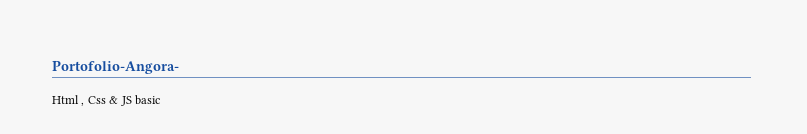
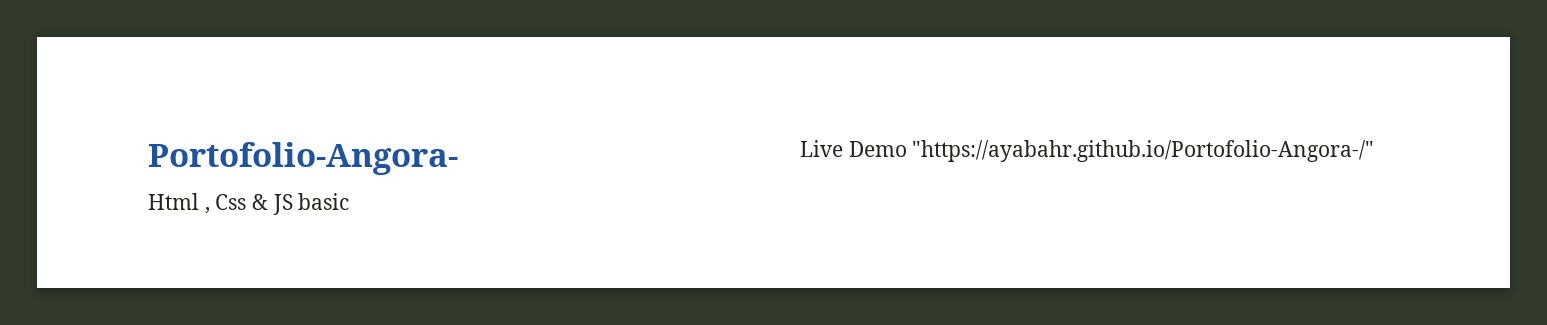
(160, 100) none -> [800,140,1375,162] // Live Demo "https://ayabahr.github.io/Portofolio-Angora-/"

